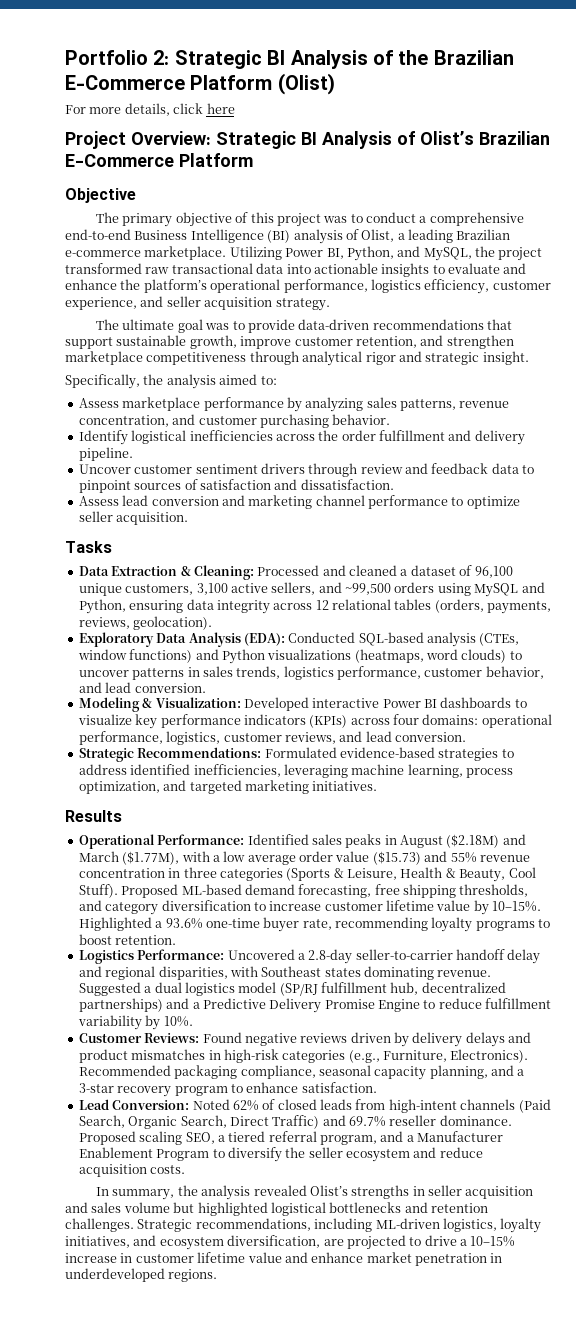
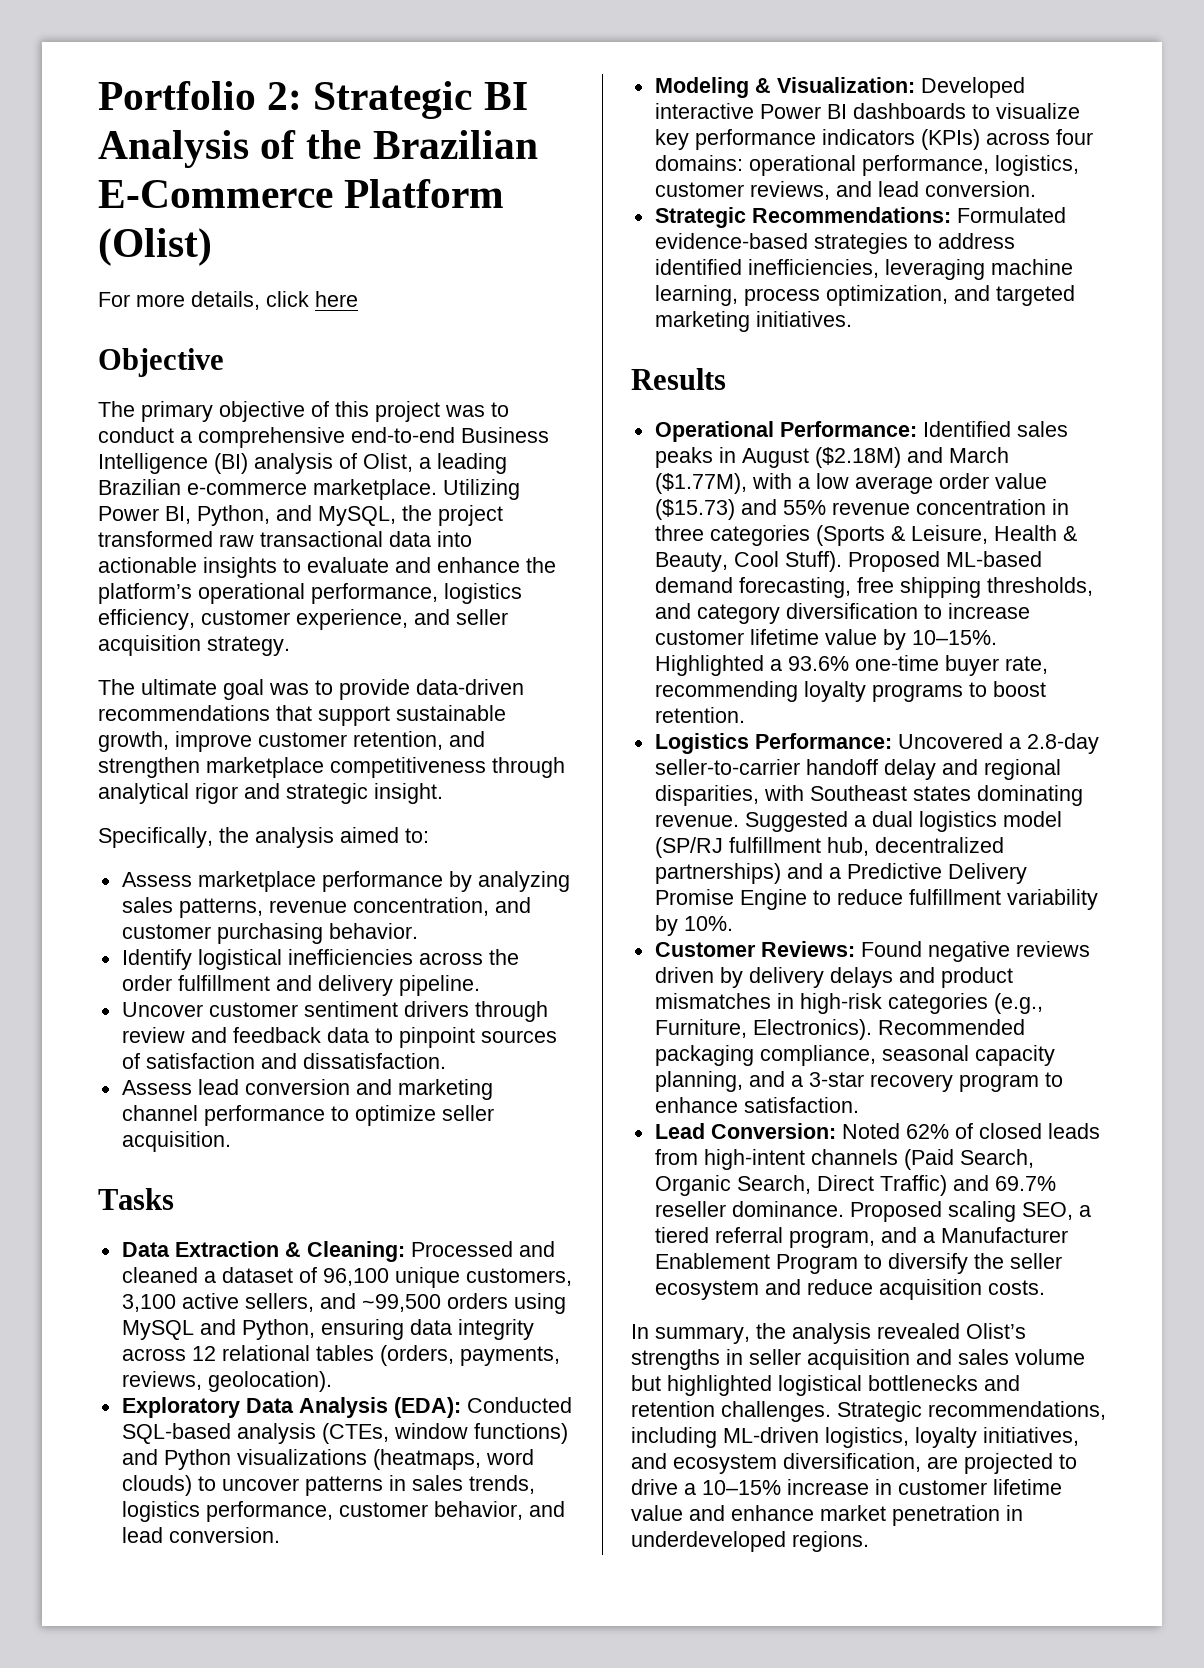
[65,131,550,149] [65,153,253,167] // Project Overview: Strategic BI Analysis of Olist’s Brazilian E-Commerce Platform -> (358, 299) none

